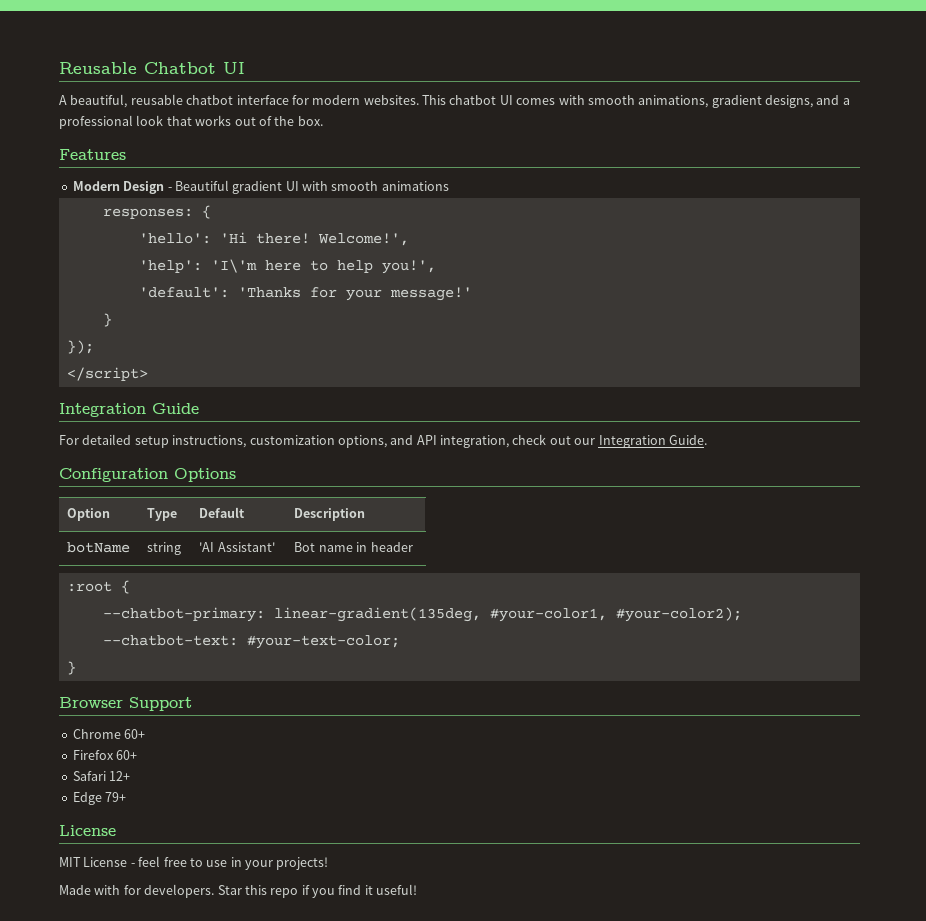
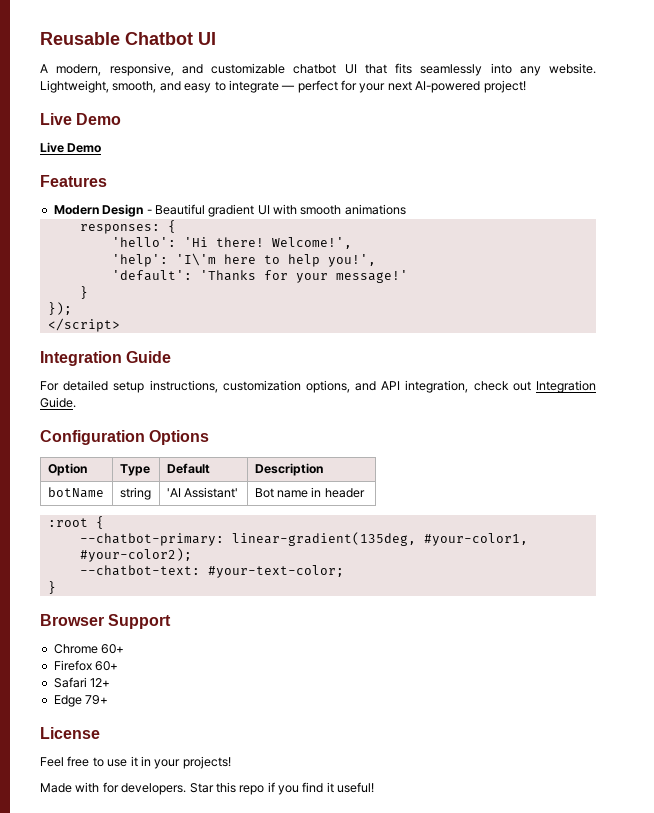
[70,94,850,108] [59,115,323,129] beautiful, reusable chatbot interface for modern websites. This chatbot UI comes with smooth animations, gradient designs, and a professional look that works out of the box. -> [56,63,596,76] [40,80,526,93] [40,113,122,125] [40,142,102,153] modern, responsive, and customizable chatbot UI that fits seamlessly into any website. Lightweight, smooth, and easy to integrate — perfect for your next AI-powered project! // Live Demo // Live Demo
[574,438,596,445] our -> (531, 386) none
[59,856,161,867] MIT License - feel -> [40,757,64,767] Feel
(228, 863) none -> [130,756,138,767] it

